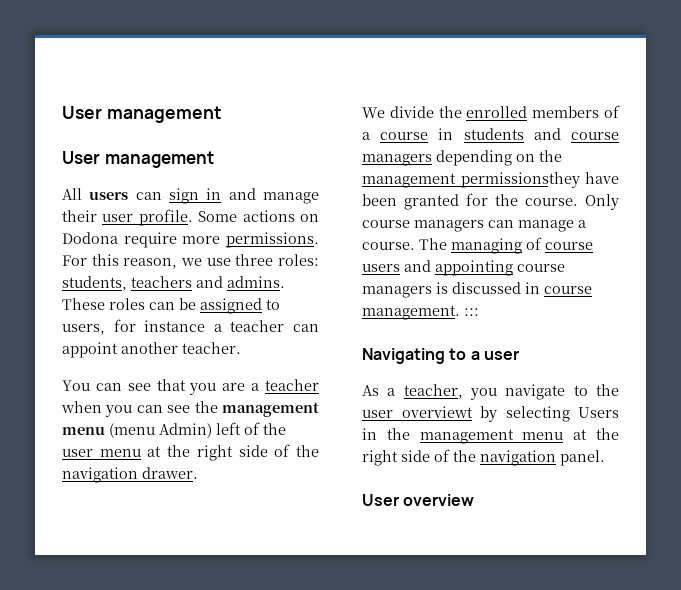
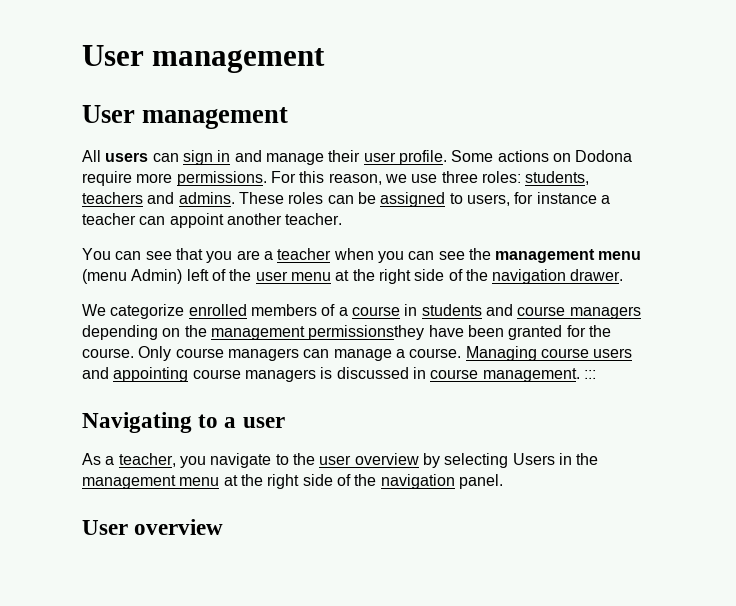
[389,106,462,118] divide the -> [110,304,185,319] categorize
[419,237,542,254] The managing of -> [465,346,537,361] Managing
[401,406,473,418] overviewt -> [354,453,419,465] overview

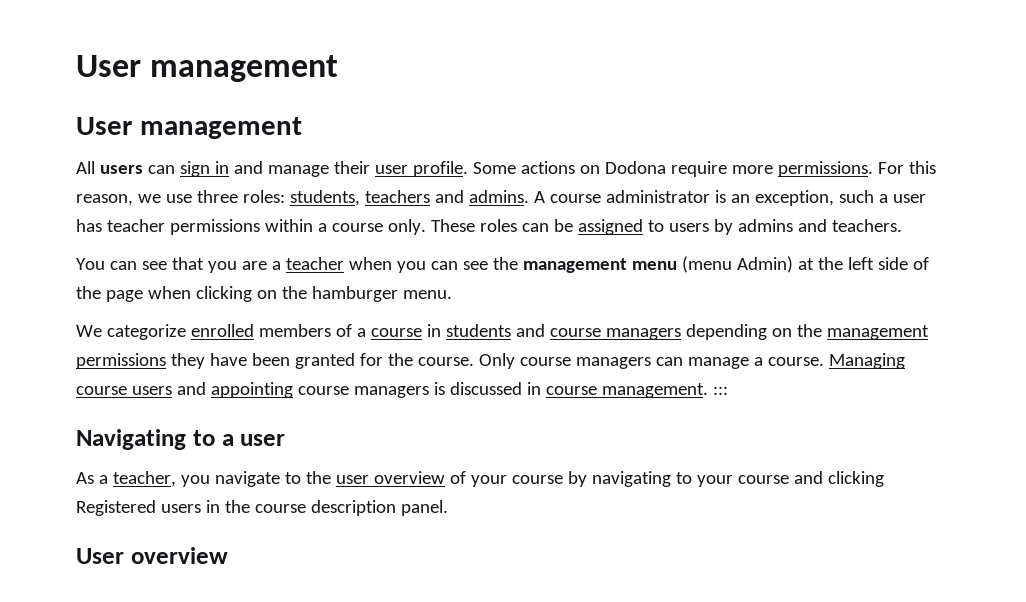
(235, 198) none -> [533,190,926,206] [76,219,426,235] A course administrator is an exception, such a user has teacher permissions within a course only.
[466,192,610,206] [82,213,343,228] users, for instance a teacher can appoint another teacher. -> [668,219,902,235] users by admins and teachers.
[186,269,624,284] left of the user menu at the right side of the navigation drawer. -> [797,257,929,270] [76,286,452,302] at the left side of the page when clicking on the hamburger menu.
[308,325,425,340] permissionsthey -> [76,353,205,369] permissions they
[422,453,599,468] [82,474,455,489] by selecting Users in the management menu at the right side of the navigation -> [449,471,884,487] [76,500,396,516] of your course by navigating to your course and clicking Registered users in the course description

